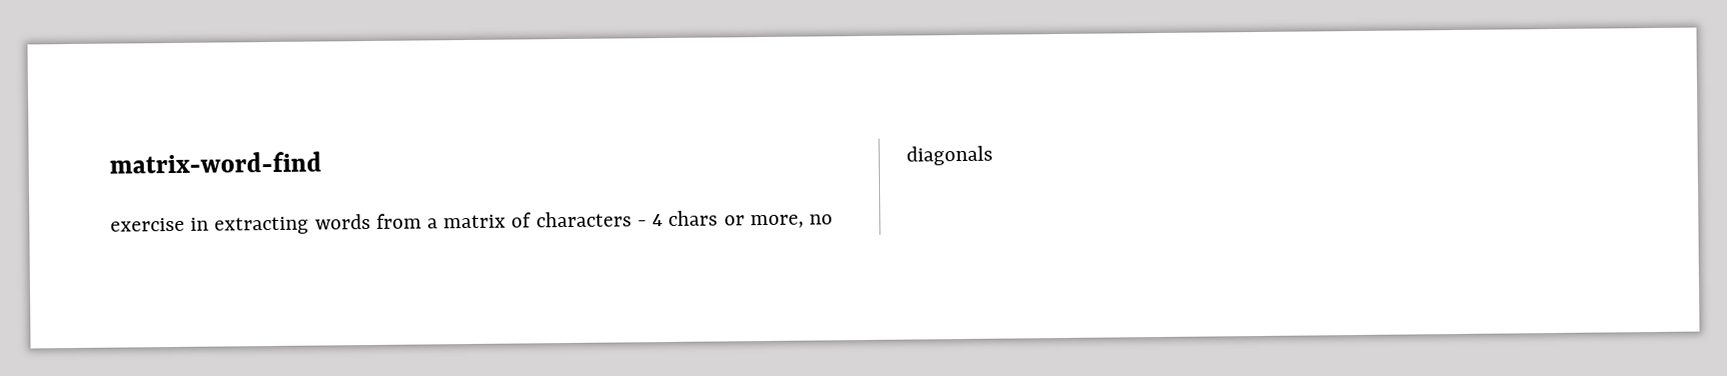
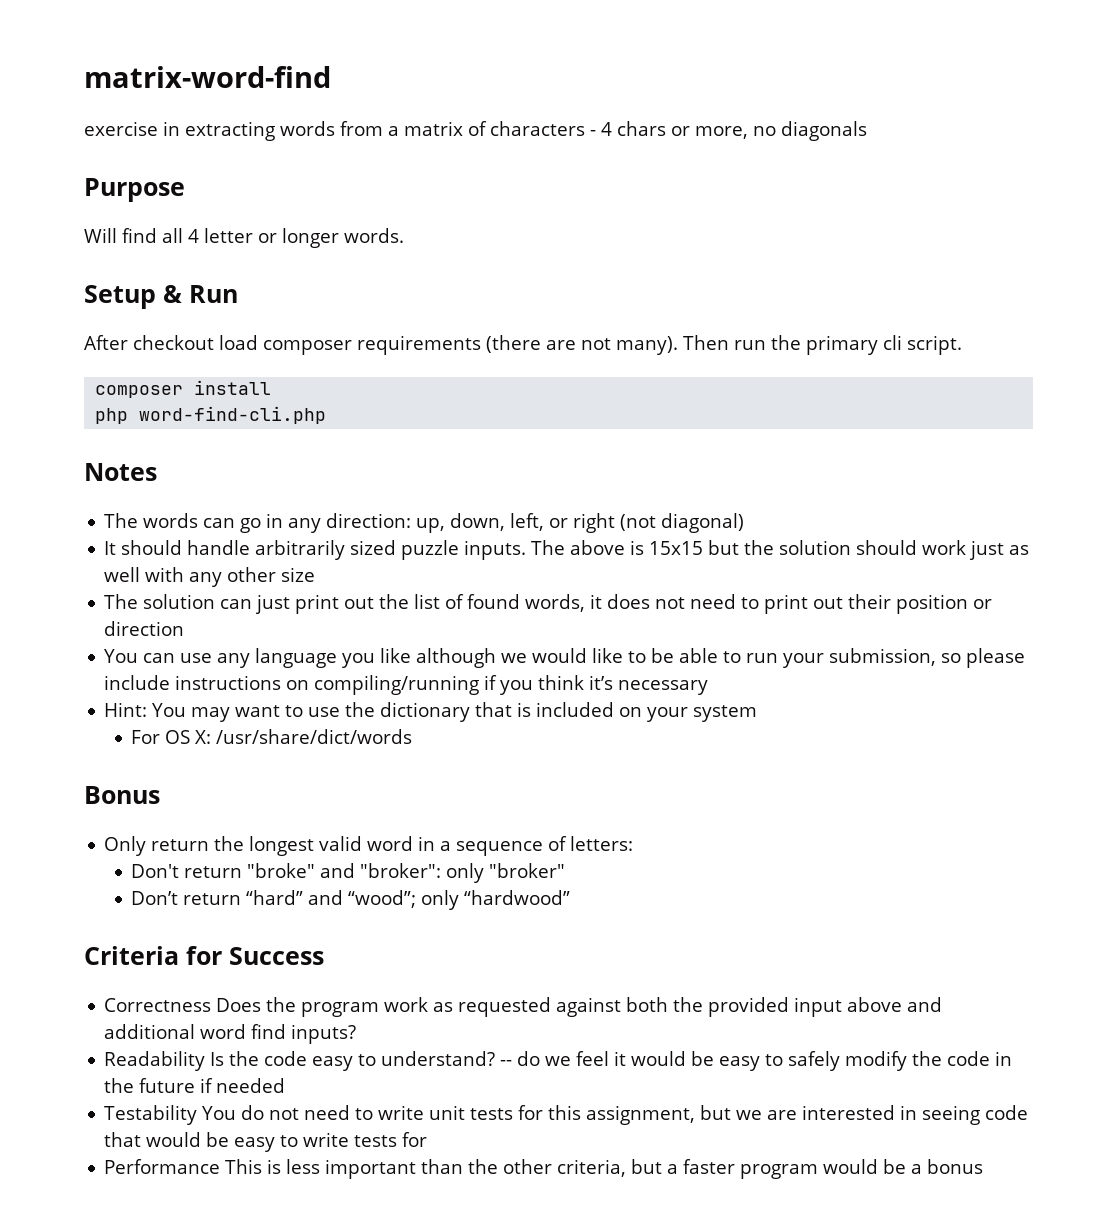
(993, 155) none -> [84,178,185,202] [84,228,404,248] [84,285,238,309] [84,335,962,355] [95,380,272,398] [95,406,327,424] [84,463,157,481] [104,513,745,533] [104,540,1030,560] [104,567,316,587] [104,594,993,614] [104,621,185,636] [104,648,1026,668] [104,675,709,695] [104,702,758,722] [131,729,413,744] [84,786,160,804] [104,836,634,856] [131,863,566,883] [131,890,571,910] [84,946,324,965] [104,997,943,1017] [104,1024,357,1044] [104,1051,1013,1071] [104,1078,286,1093] [104,1105,1029,1125] [104,1132,428,1152] [104,1159,984,1179] // Purpose // Will find all 4 letter or longer words. // Setup & Run // After checkout load composer requirements (there are not many). Then run the primary cli script. // composer install // php word-find-cli.php // Notes // The words can go in any direction: up, down, left, or right (not diagonal) // It should handle arbitrarily sized puzzle inputs. The above is 15x15 but the solution should work just as well with any other size // The solution can just print out the list of found words, it does not need to print out their position or direction // You can use any language you like although we would like to be able to run your submission, so please include instructions on compiling/running if you think it’s necessary // Hint: You may want to use the dictionary that is included on your system // For OS X: /usr/share/dict/words // Bonus // Only return the longest valid word in a sequence of letters: // Don't return "broke" and "broker": only "broker" // Don’t return “hard” and “wood”; only “hardwood” // Criteria for Success // Correctness Does the program work as requested against both the provided input above and additional word find inputs? // Readability Is the code easy to understand? -- do we feel it would be easy to safely modify the code in the future if needed // Testability You do not need to write unit tests for this assignment, but we are interested in seeing code that would be easy to write tests for // Performance This is less important than the other criteria, but a faster program would be a bonus

